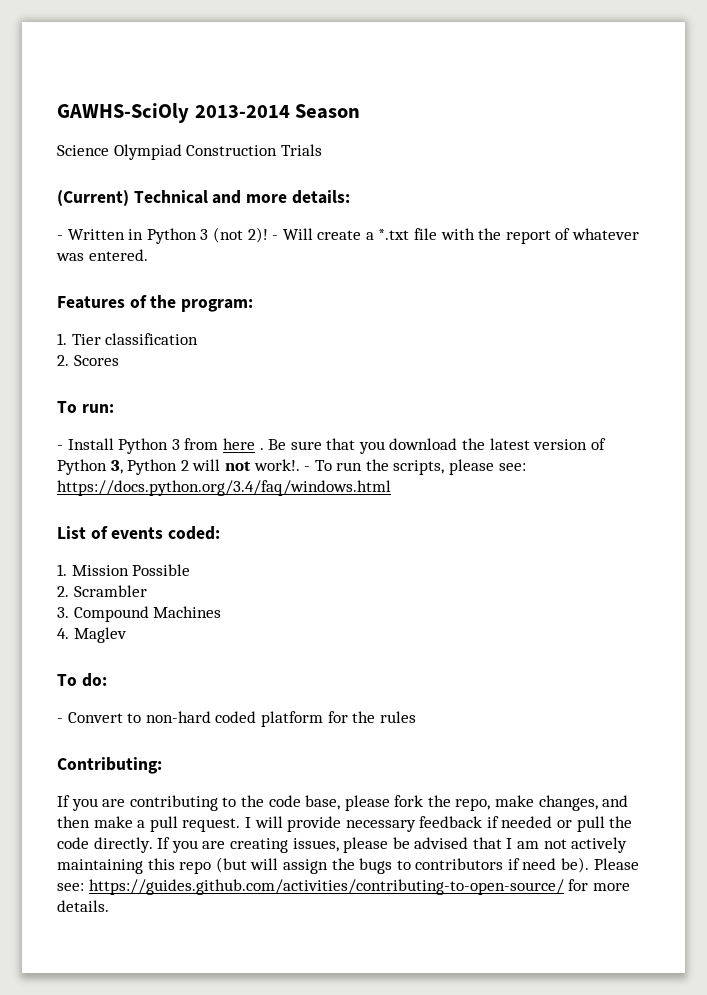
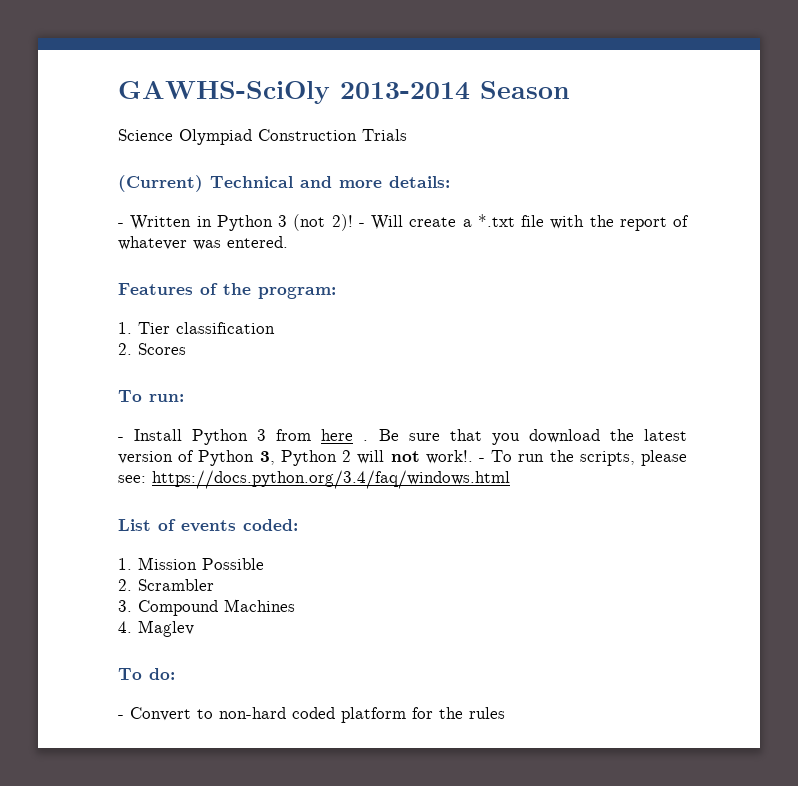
[57,757,162,774] [57,795,629,811] [57,816,633,832] [57,837,628,853] [57,857,639,874] [57,879,630,895] [57,900,109,912] // Contributing: // If you are contributing to the code base, please fork the repo, make changes, and then make a pull request. I will provide necessary feedback if needed or pull the code directly. If you are creating issues, please be advised that I am not actively maintaining this repo (but will assign the bugs to contributors if need be). Please see: https://guides.github.com/activities/contributing-to-open-source/ for more details. -> (505, 713) none

